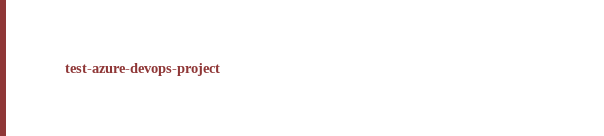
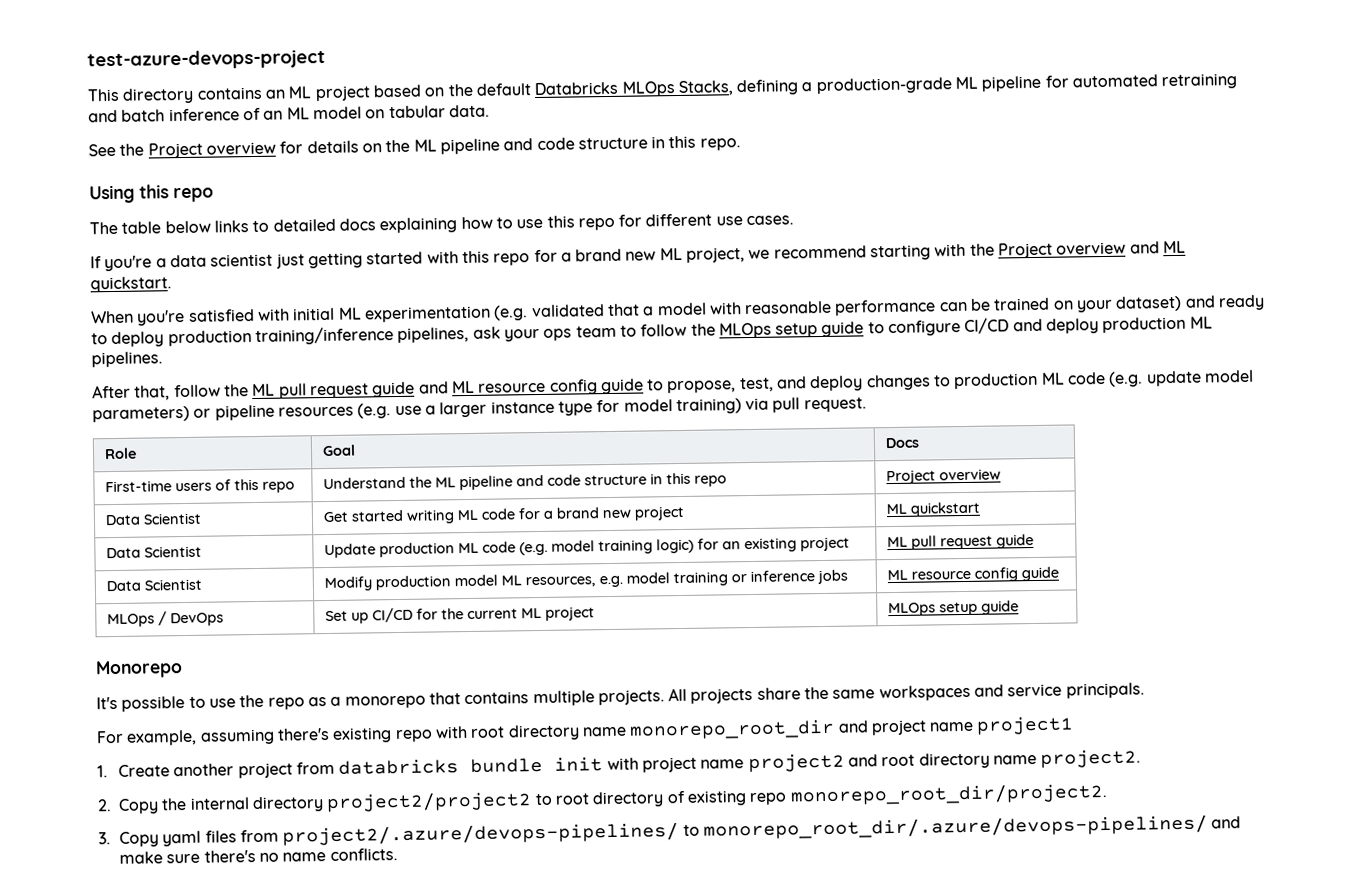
(220, 69) none -> [87,73,1238,104] [88,104,490,123] [88,135,741,159] [89,184,214,204] [89,213,795,235] [90,240,1187,272] [90,276,172,293] [91,294,1266,326] [91,316,1213,348] [91,351,163,368] [92,369,1255,401] [92,397,867,423] [104,447,138,460] [322,444,357,457] [885,437,921,449] [105,478,296,493] [323,472,728,491] [886,468,1002,485] [105,512,203,526] [323,505,686,524] [886,501,981,517] [106,545,203,559] [324,536,851,559] [887,534,1035,550] [106,578,203,592] [324,569,849,592] [887,566,1060,582] [107,611,225,628] [325,606,596,624] [888,600,1020,617] [95,660,183,679] [96,682,1145,712] [96,716,1075,746] [97,749,1142,779] [97,783,1108,814] [98,814,1242,847] [119,848,398,864] // This directory contains an ML project based on the default Databricks MLOps Stacks, defining a production-grade ML pipeline for automated retraining and batch inference of an ML model on tabular data. // See the Project overview for details on the ML pipeline and code structure in this repo. // Using this repo // The table below links to detailed docs explaining how to use this repo for different use cases. // If you're a data scientist just getting started with this repo for a brand new ML project, we recommend starting with the Project overview and ML quickstart. // When you're satisfied with initial ML experimentation (e.g. validated that a model with reasonable performance can be trained on your dataset) and ready to deploy production training/inference pipelines, ask your ops team to follow the MLOps setup guide to configure CI/CD and deploy production ML pipelines. // After that, follow the ML pull request guide and ML resource config guide to propose, test, and deploy changes to production ML code (e.g. update model parameters) or pipeline resources (e.g. use a larger instance type for model training) via pull request. // Role | Goal | Docs // First-time users of this repo | Understand the ML pipeline and code structure in this repo | Project overview // Data Scientist | Get started writing ML code for a brand new project | ML quickstart // Data Scientist | Update production ML code (e.g. model training logic) for an existing project | ML pull request guide // Data Scientist | Modify production model ML resources, e.g. model training or inference jobs | ML resource config guide // MLOps / DevOps | Set up CI/CD for the current ML project | MLOps setup guide // Monorepo // It's possible to use the repo as a monorepo that contains multiple projects. All projects share the same workspaces and service principals. // For example, assuming there's existing repo with root directory name monorepo_root_dir and project name project1 // 1. Create another project from databricks bundle init with project name project2 and root directory name project2. // 2. Copy the internal directory project2/project2 to root directory of existing repo monorepo_root_dir/project2. // 3. Copy yaml files from project2/.azure/devops-pipelines/ to monorepo_root_dir/.azure/devops-pipelines/ and make sure there's no name conflicts.

